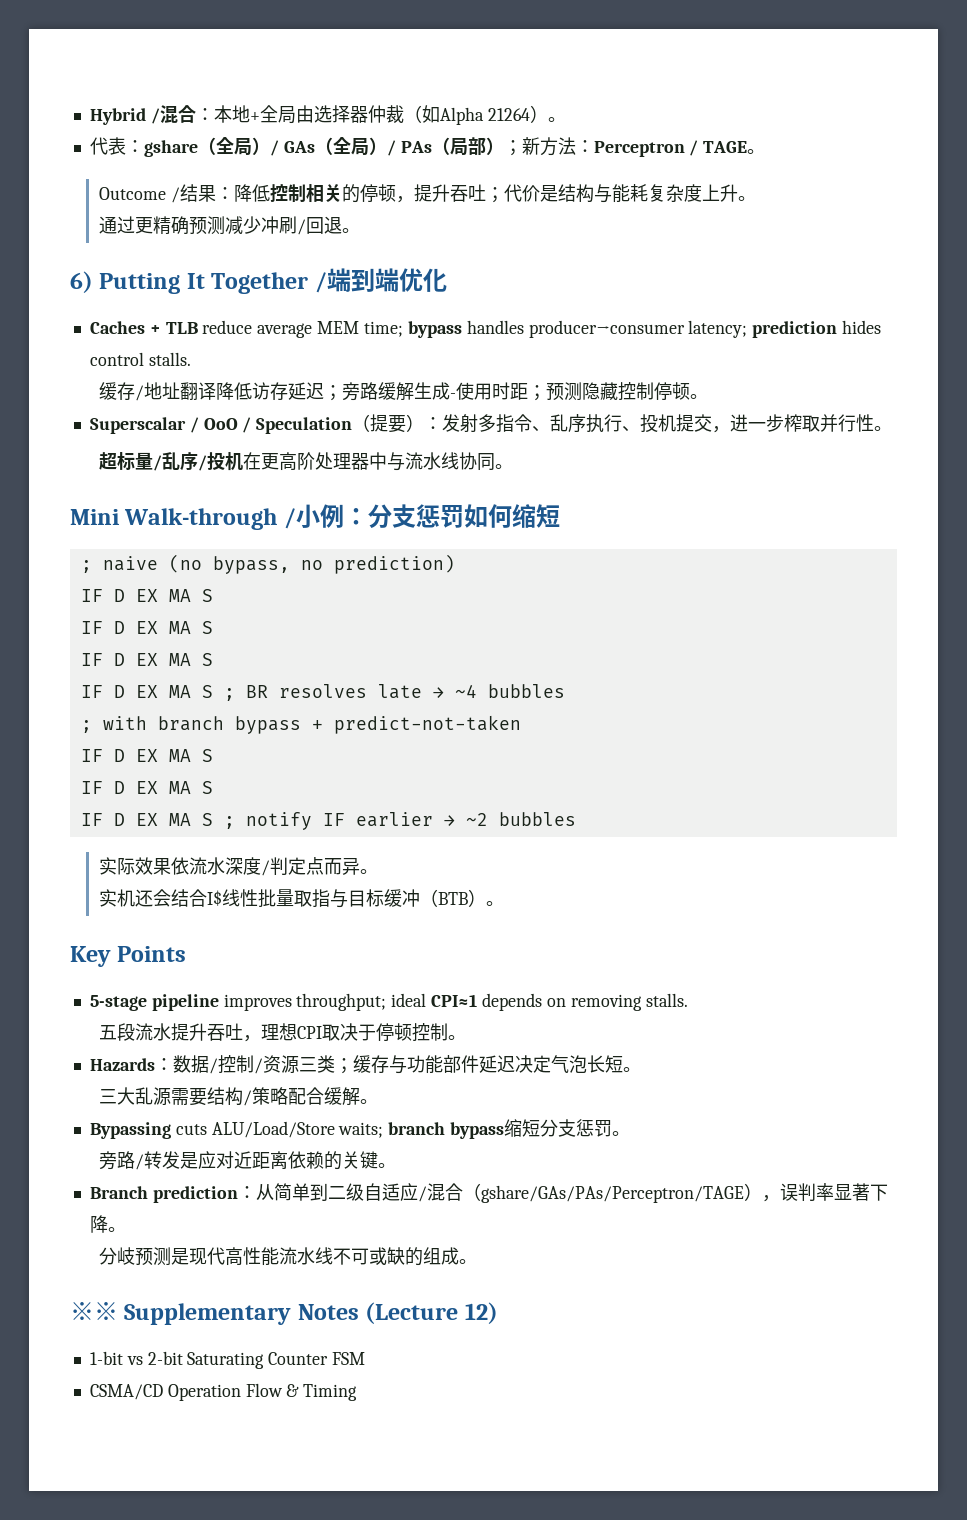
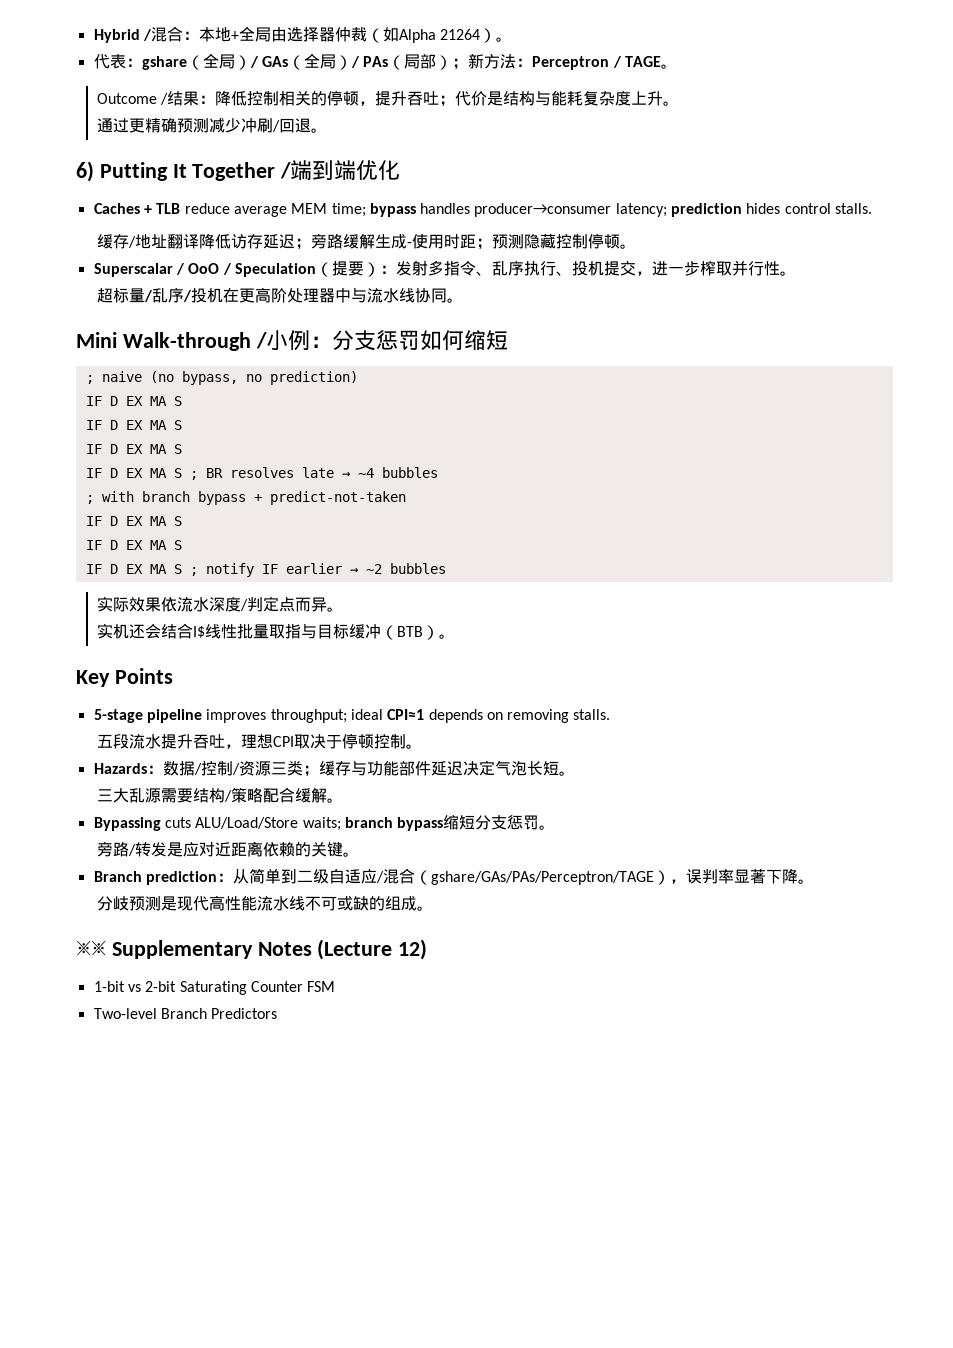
[89,1383,358,1401] CSMA/CD Operation Flow & Timing -> [93,1008,278,1019] Two-level Branch Predictors

